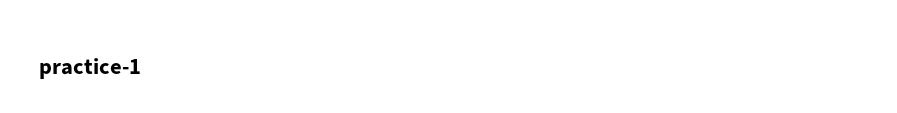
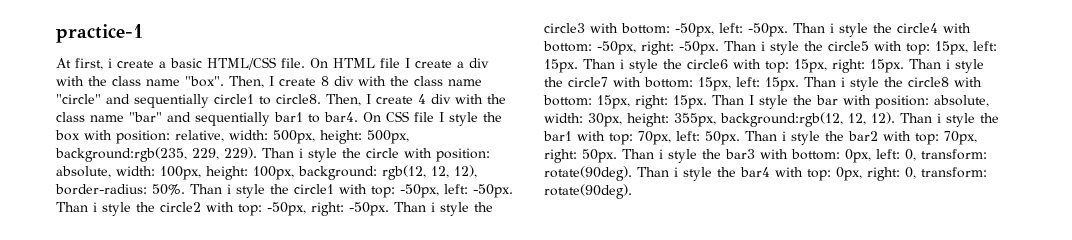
(141, 68) none -> [56,57,489,70] [56,76,482,88] [56,94,506,108] [56,111,502,126] [55,130,409,144] [55,147,490,162] [56,165,477,180] [55,184,513,198] [56,202,493,216] [544,23,971,37] [543,41,997,55] [544,59,984,73] [544,77,982,91] [543,95,989,109] [544,112,999,127] [543,131,977,145] [544,149,987,163] [544,166,987,181] [544,184,632,199] // At first, i create a basic HTML/CSS file. On HTML file I create a div with the class name "box". Then, I create 8 div with the class name "circle" and sequentially circle1 to circle8. Then, I create 4 div with the class name "bar" and sequentially bar1 to bar4. On CSS file I style the box with position: relative, width: 500px, height: 500px, background:rgb(235, 229, 229). Than i style the circle with position: absolute, width: 100px, height: 100px, background: rgb(12, 12, 12), border-radius: 50%. Than i style the circle1 with top: -50px, left: -50px. Than i style the circle2 with top: -50px, right: -50px. Than i style the circle3 with bottom: -50px, left: -50px. Than i style the circle4 with bottom: -50px, right: -50px. Than i style the circle5 with top: 15px, left: 15px. Than i style the circle6 with top: 15px, right: 15px. Than i style the circle7 with bottom: 15px, left: 15px. Than i style the circle8 with bottom: 15px, right: 15px. Than I style the bar with position: absolute, width: 30px, height: 355px, background:rgb(12, 12, 12). Than i style the bar1 with top: 70px, left: 50px. Than i style the bar2 with top: 70px, right: 50px. Than i style the bar3 with bottom: 0px, left: 0, transform: rotate(90deg). Than i style the bar4 with top: 0px, right: 0, transform: rotate(90deg).

